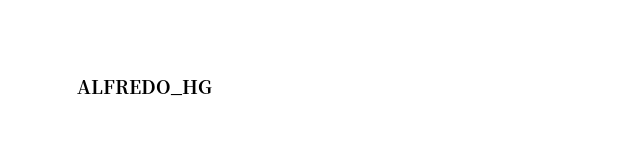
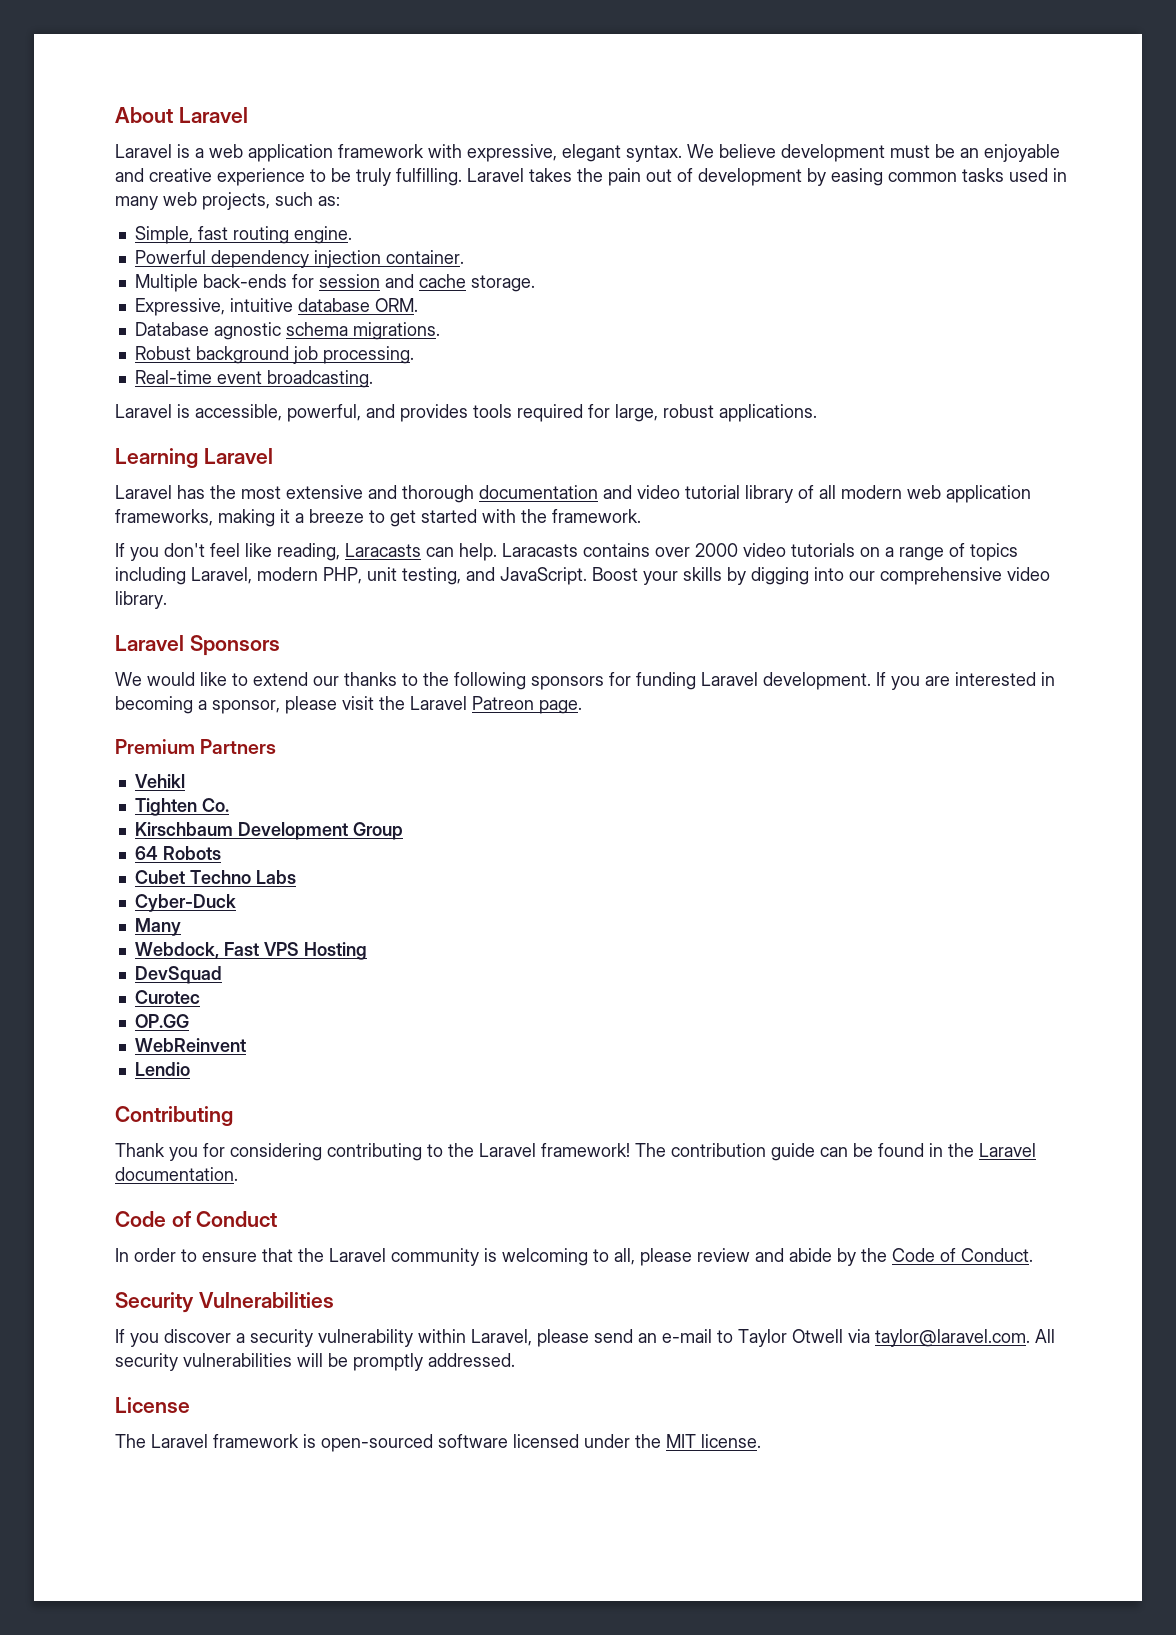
[77,80,212,96] ALFREDO_HG -> [115,107,248,123] [115,144,1060,162] [115,168,1067,186] [115,192,340,210] [134,226,352,244] [134,250,464,268] [134,274,535,292] [134,298,418,316] [134,322,440,340] [134,346,414,364] [134,370,373,388] [115,404,817,422] [115,448,273,468] [115,485,1031,503] [115,509,641,527] [115,543,1018,561] [115,567,1050,585] [115,591,167,609] [115,635,280,656] [115,672,1055,690] [115,696,582,714] [115,739,277,754] [134,774,185,788] [134,798,229,816] [134,822,403,840] [134,846,221,860] [134,870,296,884] [134,894,236,912] [134,918,181,936] [134,942,367,960] [134,966,222,984] [134,990,200,1004] [134,1014,189,1028] [134,1038,246,1052] [134,1062,190,1076] [115,1106,233,1126] [115,1143,1036,1161] [115,1167,238,1181] [115,1211,278,1227] [115,1248,1033,1266] [115,1292,334,1313] [115,1329,1055,1347] [115,1353,515,1371] [115,1397,190,1413] [115,1434,761,1452] About Laravel // Laravel is a web application framework with expressive, elegant syntax. We believe development must be an enjoyable and creative experience to be truly fulfilling. Laravel takes the pain out of development by easing common tasks used in many web projects, such as: // Simple, fast routing engine. // Powerful dependency injection container. // Multiple back-ends for session and cache storage. // Expressive, intuitive database ORM. // Database agnostic schema migrations. // Robust background job processing. // Real-time event broadcasting. // Laravel is accessible, powerful, and provides tools required for large, robust applications. // Learning Laravel // Laravel has the most extensive and thorough documentation and video tutorial library of all modern web application frameworks, making it a breeze to get started with the framework. // If you don't feel like reading, Laracasts can help. Laracasts contains over 2000 video tutorials on a range of topics including Laravel, modern PHP, unit testing, and JavaScript. Boost your skills by digging into our comprehensive video library. // Laravel Sponsors // We would like to extend our thanks to the following sponsors for funding Laravel development. If you are interested in becoming a sponsor, please visit the Laravel Patreon page. // Premium Partners // Vehikl // Tighten Co. // Kirschbaum Development Group // 64 Robots // Cubet Techno Labs // Cyber-Duck // Many // Webdock, Fast VPS Hosting // DevSquad // Curotec // OP.GG // WebReinvent // Lendio // Contributing // Thank you for considering contributing to the Laravel framework! The contribution guide can be found in the Laravel documentation. // Code of Conduct // In order to ensure that the Laravel community is welcoming to all, please review and abide by the Code of Conduct. // Security Vulnerabilities // If you discover a security vulnerability within Laravel, please send an e-mail to Taylor Otwell via taylor@laravel.com. All security vulnerabilities will be promptly addressed. // License // The Laravel framework is open-sourced software licensed under the MIT license.

